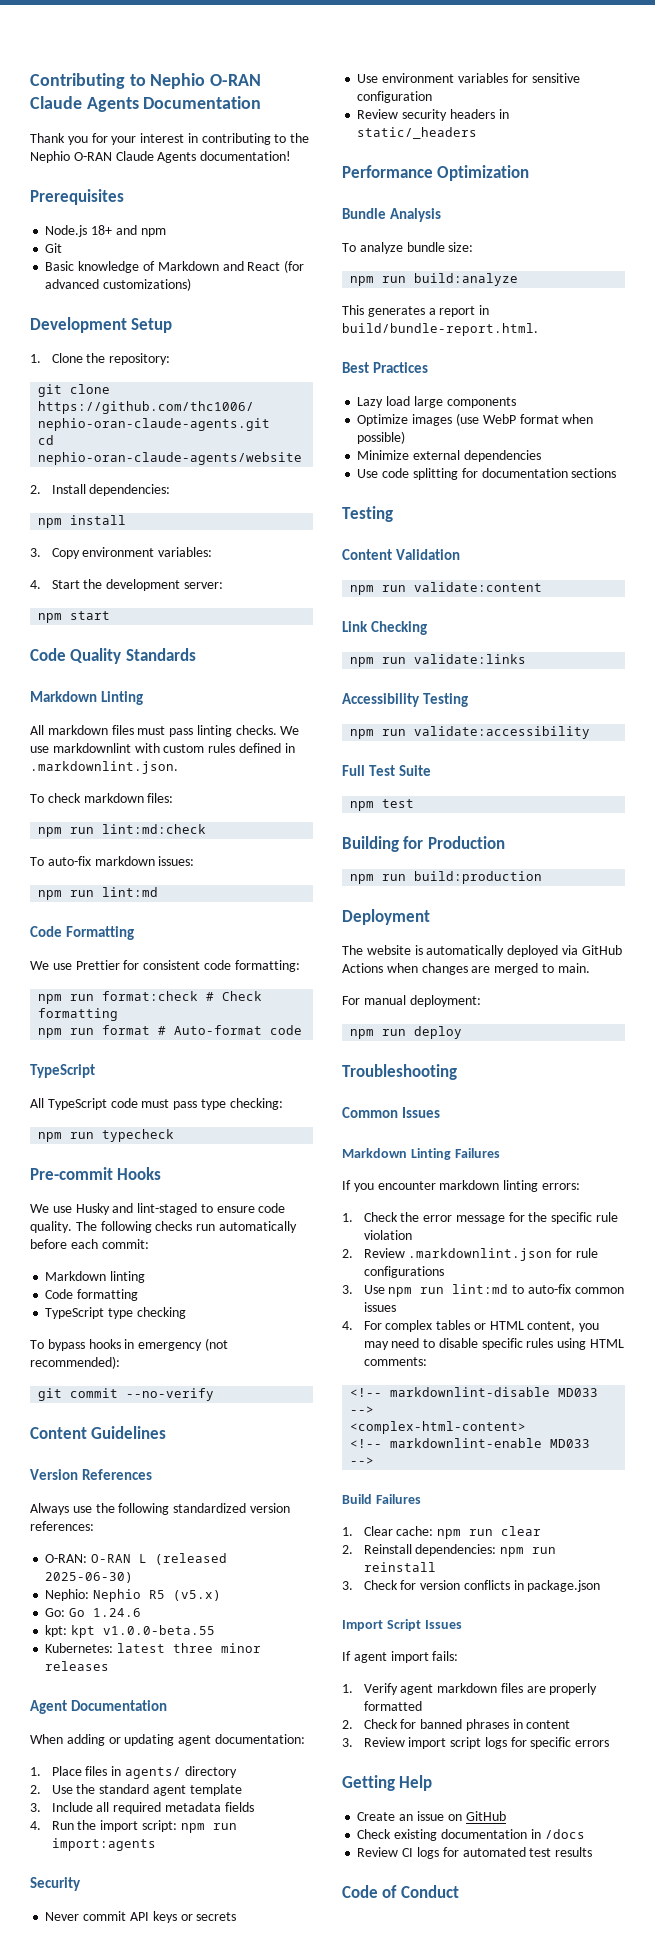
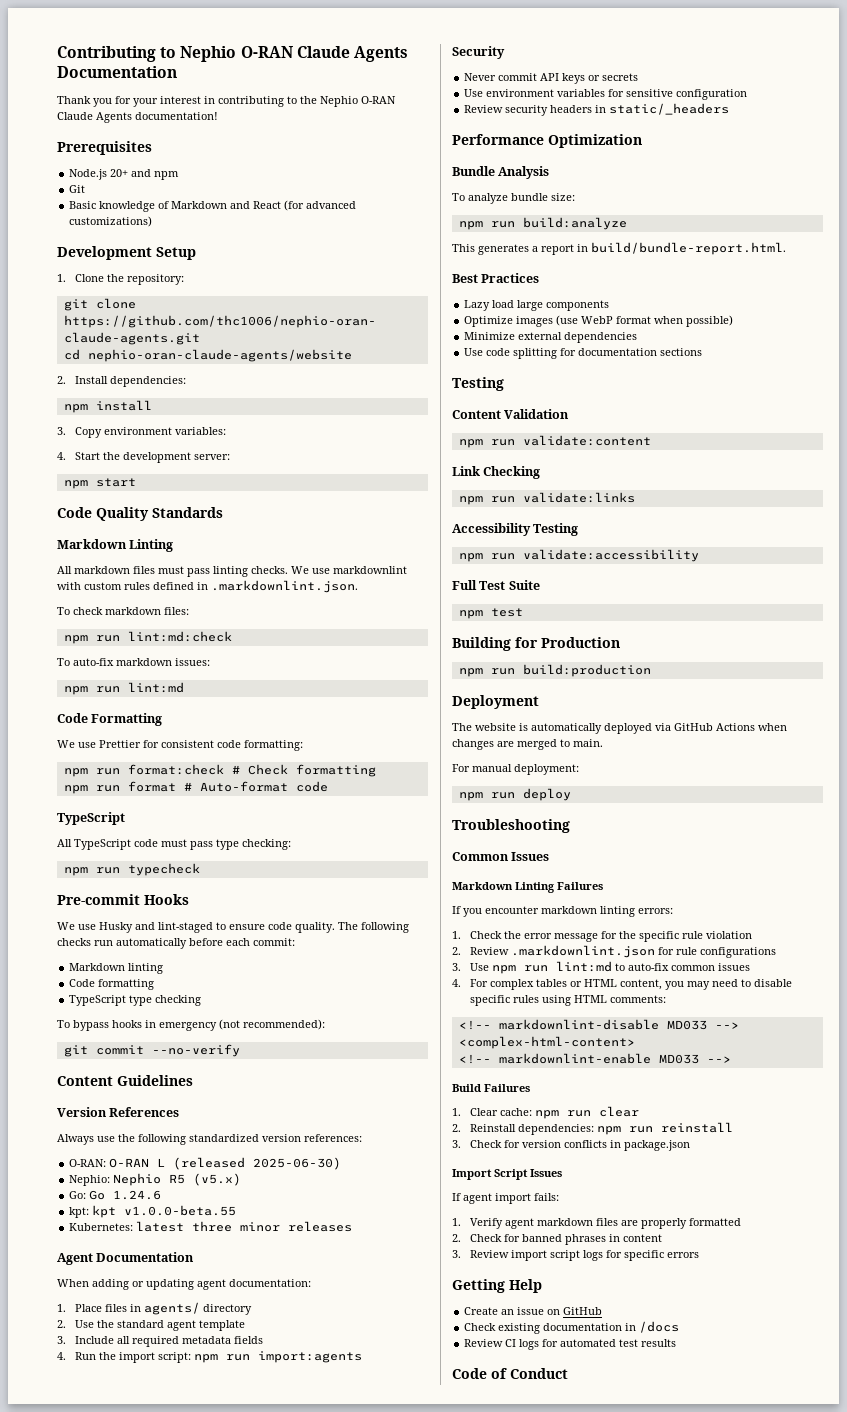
[91,225,113,235] 18+ -> [110,169,129,177] 20+

